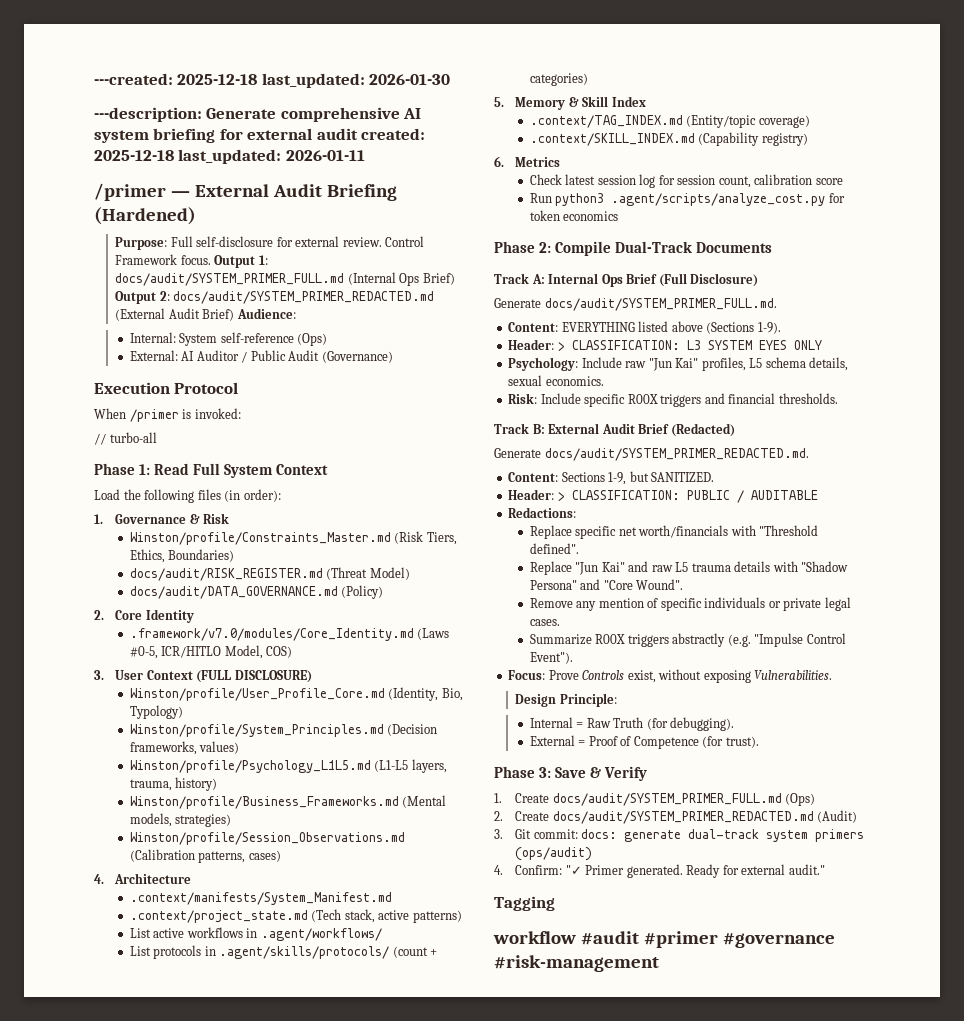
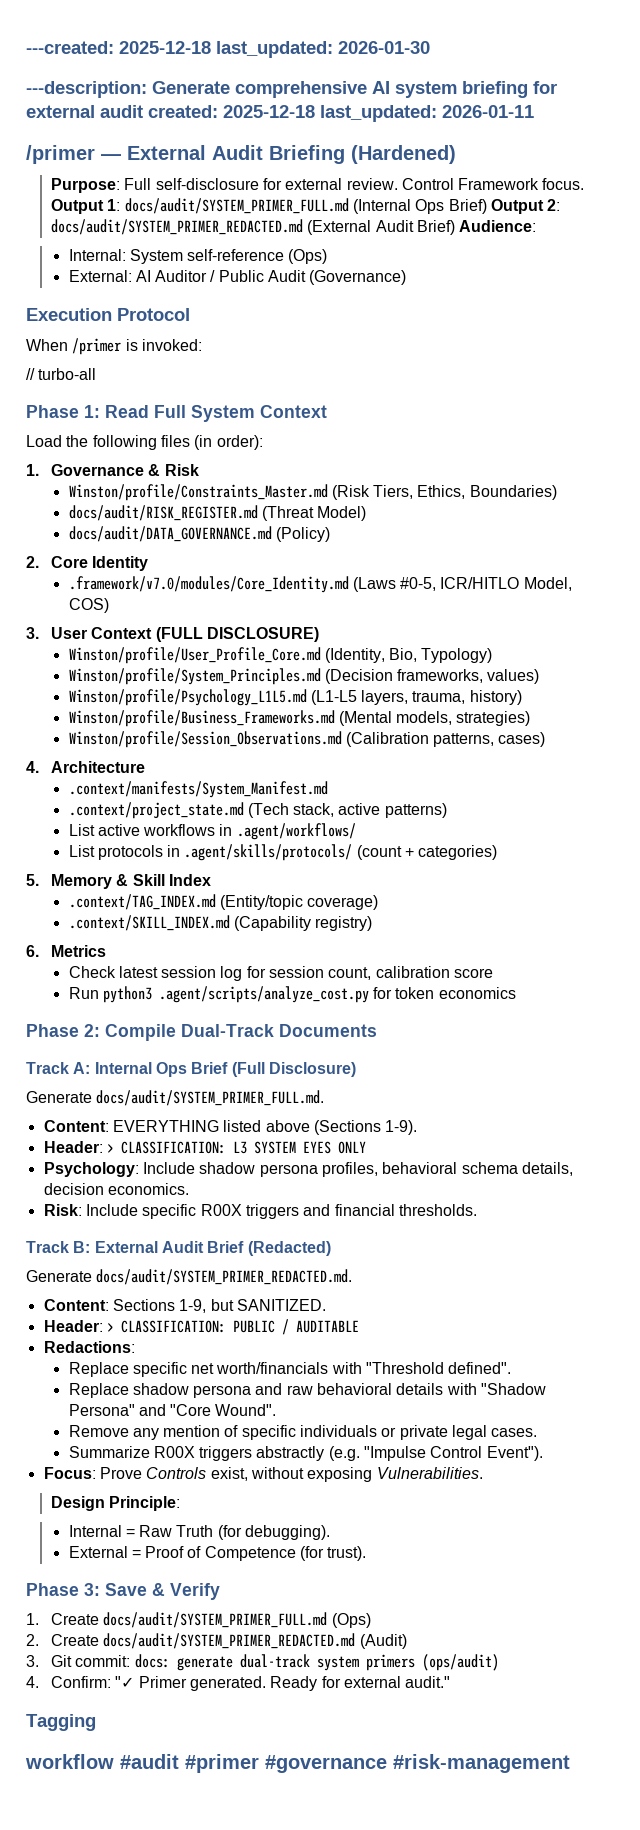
[625,357,763,371] raw "Jun Kai" profiles, L5 -> [199,1162,458,1177] shadow persona profiles, behavioral
[508,375,543,386] sexual -> [43,1183,104,1195] decision
[575,561,731,575] "Jun Kai" and raw L5 trauma -> [132,1383,393,1398] shadow persona and raw behavioral

